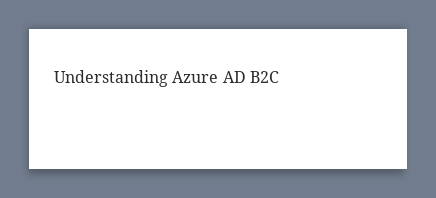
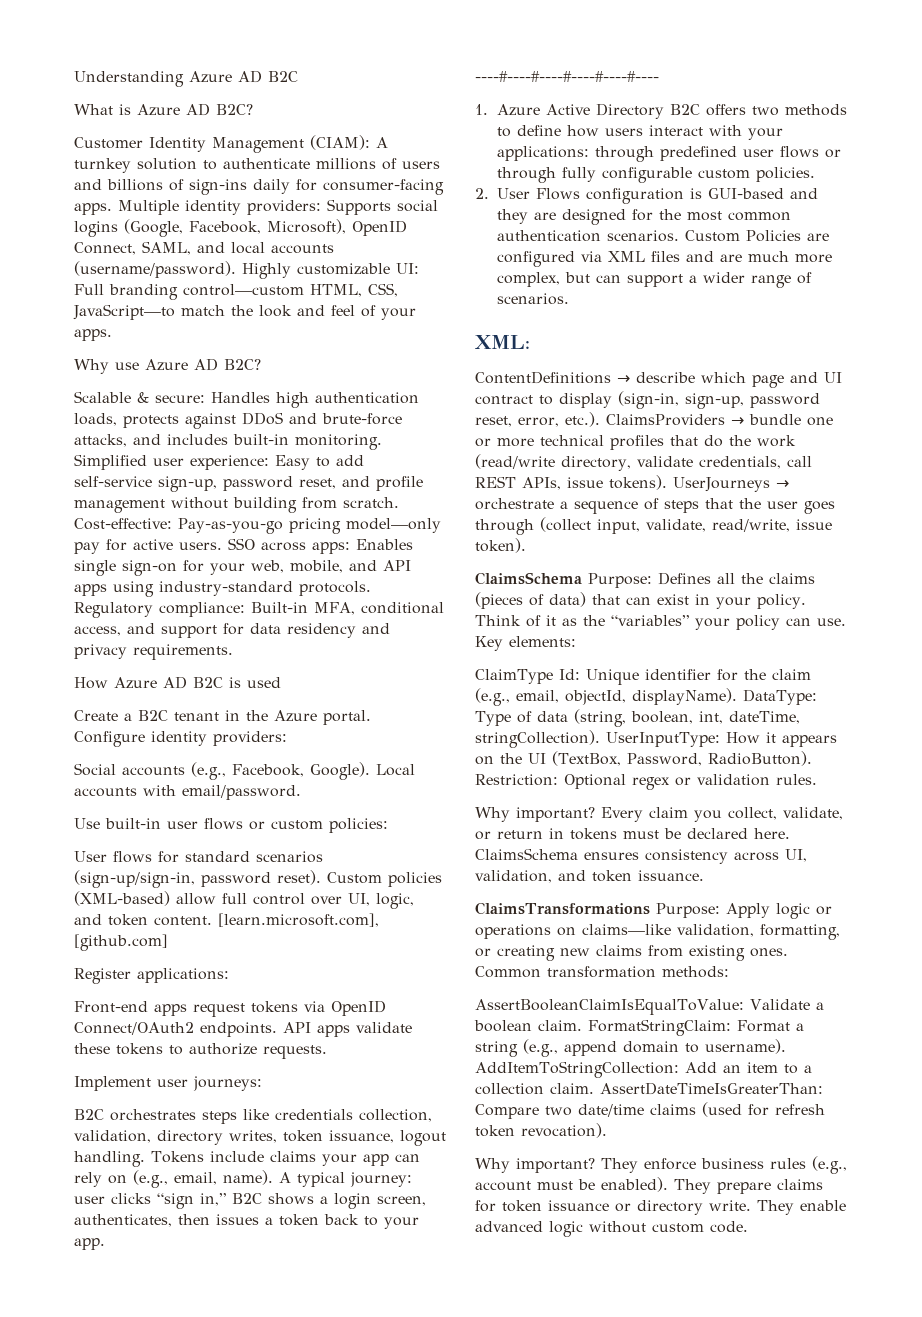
(279, 77) none -> [74,103,253,116] [74,135,388,153] [74,158,440,173] [74,179,444,195] [74,199,438,215] [74,219,407,237] [74,241,334,255] [74,261,419,279] [74,283,398,300] [73,304,416,320] [74,329,112,341] [74,358,261,374] [74,391,419,408] [74,412,402,429] [74,434,382,450] [74,454,364,470] [74,476,423,492] [74,497,399,513] [74,518,441,534] [74,538,413,554] [74,560,411,576] [74,581,371,597] [74,602,444,618] [74,623,390,638] [74,644,233,660] [74,676,281,689] [74,710,371,725] [74,731,287,747] [74,762,415,780] [74,785,301,800] [74,818,388,833] [74,851,323,863] [74,870,442,888] [74,891,414,909] [74,913,379,927] [74,934,168,951] [74,968,229,984] [74,1000,386,1017] [74,1022,412,1037] [74,1043,327,1059] [74,1076,262,1091] [74,1109,432,1124] [74,1130,446,1146] [74,1151,420,1167] [74,1170,412,1188] [74,1193,426,1209] [74,1214,419,1229] [74,1238,105,1250] [475,71,659,82] [475,103,847,119] [496,125,783,140] [496,146,841,162] [496,167,815,183] [475,188,818,204] [497,209,791,225] [497,230,829,242] [497,251,832,267] [497,272,812,288] [497,293,569,305] [475,335,530,349] [475,371,842,388] [475,391,820,409] [475,412,833,427] [475,435,796,450] [475,454,812,471] [475,475,789,492] [475,498,835,514] [475,517,832,535] [475,538,526,553] [475,572,815,588] [475,592,806,609] [475,615,846,630] [475,636,576,651] [475,669,811,685] [475,688,817,706] [475,709,800,727] [475,730,837,748] [475,751,812,766] [475,774,817,790] [475,807,843,822] [475,828,790,840] [475,848,807,864] [475,870,704,883] [475,902,832,919] [475,924,840,940] [475,945,788,961] [475,966,729,978] [475,999,824,1015] [474,1019,804,1036] [475,1039,786,1057] [475,1061,812,1078] [475,1082,823,1095] [475,1102,825,1119] [475,1123,607,1138] [475,1156,847,1174] [475,1177,823,1194] [475,1200,846,1215] [475,1221,748,1237] // What is Azure AD B2C? // Customer Identity Management (CIAM): A turnkey solution to authenticate millions of users and billions of sign-ins daily for consumer-facing apps. Multiple identity providers: Supports social logins (Google, Facebook, Microsoft), OpenID Connect, SAML, and local accounts (username/password). Highly customizable UI: Full branding control—custom HTML, CSS, JavaScript—to match the look and feel of your apps. // Why use Azure AD B2C? // Scalable & secure: Handles high authentication loads, protects against DDoS and brute-force attacks, and includes built-in monitoring. Simplified user experience: Easy to add self-service sign-up, password reset, and profile management without building from scratch. Cost-effective: Pay-as-you-go pricing model—only pay for active users. SSO across apps: Enables single sign-on for your web, mobile, and API apps using industry-standard protocols. Regulatory compliance: Built-in MFA, conditional access, and support for data residency and privacy requirements. // How Azure AD B2C is used // Create a B2C tenant in the Azure portal. Configure identity providers: // Social accounts (e.g., Facebook, Google). Local accounts with email/password. // Use built-in user flows or custom policies: // User flows for standard scenarios (sign-up/sign-in, password reset). Custom policies (XML-based) allow full control over UI, logic, and token content. [learn.microsoft.com], [github.com] // Register applications: // Front-end apps request tokens via OpenID Connect/OAuth2 endpoints. API apps validate these tokens to authorize requests. // Implement user journeys: // B2C orchestrates steps like credentials collection, validation, directory writes, token issuance, logout handling. Tokens include claims your app can rely on (e.g., email, name). A typical journey: user clicks “sign in,” B2C shows a login screen, authenticates, then issues a token back to your app. // ----#----#----#----#----#---- // 1. Azure Active Directory B2C offers two methods to define how users interact with your applications: through predefined user flows or through fully configurable custom policies. // 2. User Flows configuration is GUI-based and they are designed for the most common authentication scenarios. Custom Policies are configured via XML files and are much more complex, but can support a wider range of scenarios. // XML: // ContentDefinitions → describe which page and UI contract to display (sign-in, sign-up, password reset, error, etc.). ClaimsProviders → bundle one or more technical profiles that do the work (read/write directory, validate credentials, call REST APIs, issue tokens). UserJourneys → orchestrate a sequence of steps that the user goes through (collect input, validate, read/write, issue token). // ClaimsSchema Purpose: Defines all the claims (pieces of data) that can exist in your policy. Think of it as the “variables” your policy can use. Key elements: // ClaimType Id: Unique identifier for the claim (e.g., email, objectId, displayName). DataType: Type of data (string, boolean, int, dateTime, stringCollection). UserInputType: How it appears on the UI (TextBox, Password, RadioButton). Restriction: Optional regex or validation rules. // Why important? Every claim you collect, validate, or return in tokens must be declared here. ClaimsSchema ensures consistency across UI, validation, and token issuance. // ClaimsTransformations Purpose: Apply logic or operations on claims—like validation, formatting, or creating new claims from existing ones. Common transformation methods: // AssertBooleanClaimIsEqualToValue: Validate a boolean claim. FormatStringClaim: Format a string (e.g., append domain to username). AddItemToStringCollection: Add an item to a collection claim. AssertDateTimeIsGreaterThan: Compare two date/time claims (used for refresh token revocation). // Why important? They enforce business rules (e.g., account must be enabled). They prepare claims for token issuance or directory write. They enable advanced logic without custom code.

